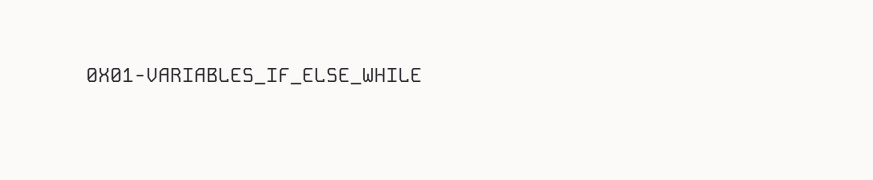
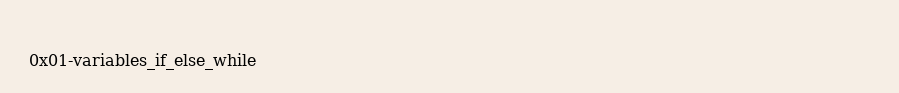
[86,68,422,85] 0X01-VARIABLES_IF_ELSE_WHILE -> [29,53,256,70] 0x01-variables_if_else_while

